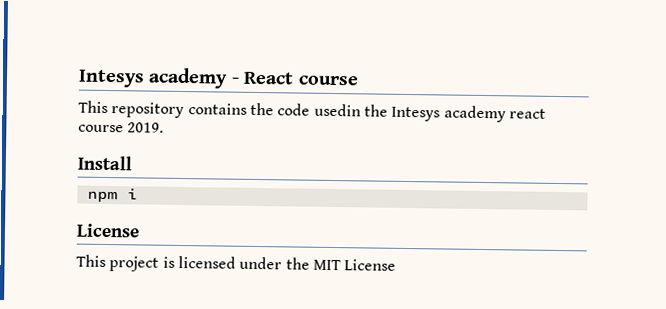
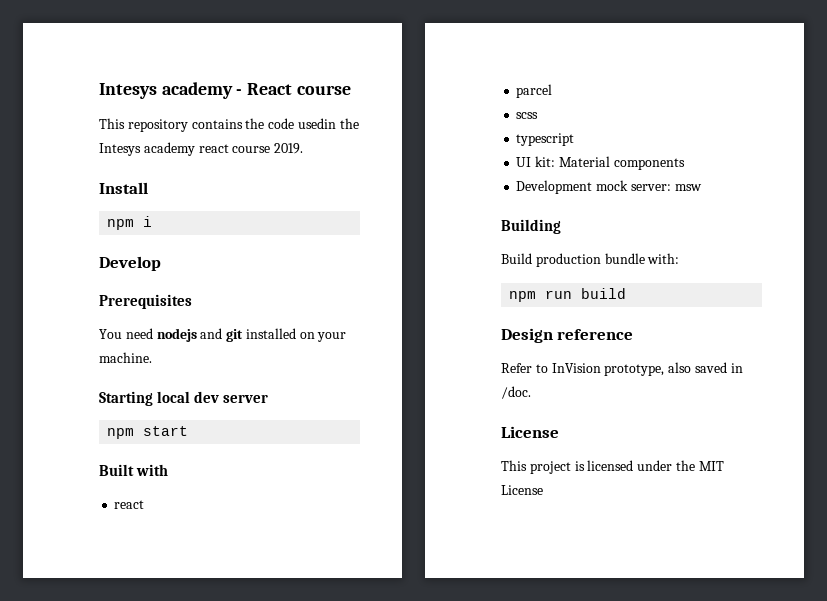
(138, 194) none -> [99,256,161,271] [99,294,192,309] [99,328,347,342] [99,352,152,363] [99,391,269,406] [107,426,189,439] [99,464,169,476] [114,500,145,509] [516,84,553,98] [516,112,539,119] [516,133,575,146] [516,156,685,170] [516,180,702,194] [501,219,561,234] [501,253,680,267] [509,288,627,302] [501,328,634,343] [501,362,743,376] [501,386,531,399] // Develop // Prerequisites // You need nodejs and git installed on your machine. // Starting local dev server // npm start // Built with // react // parcel // scss // typescript // UI kit: Material components // Development mock server: msw // Building // Build production bundle with: // npm run build // Design reference // Refer to InVision prototype, also saved in /doc.

